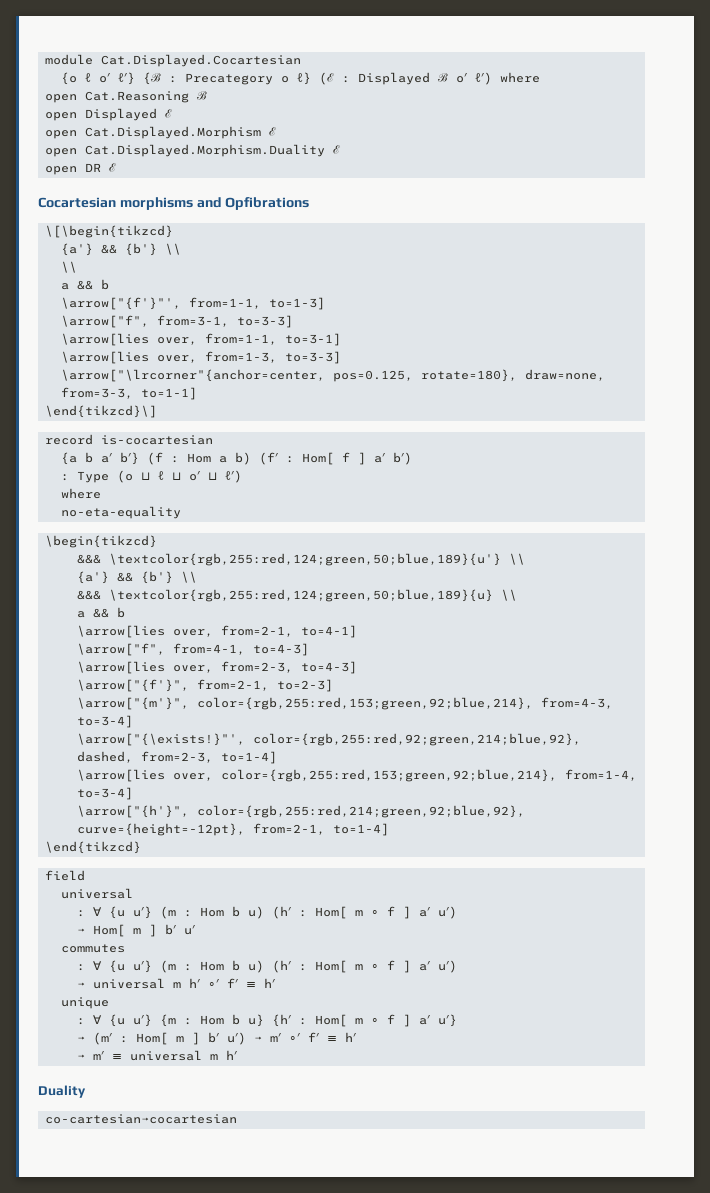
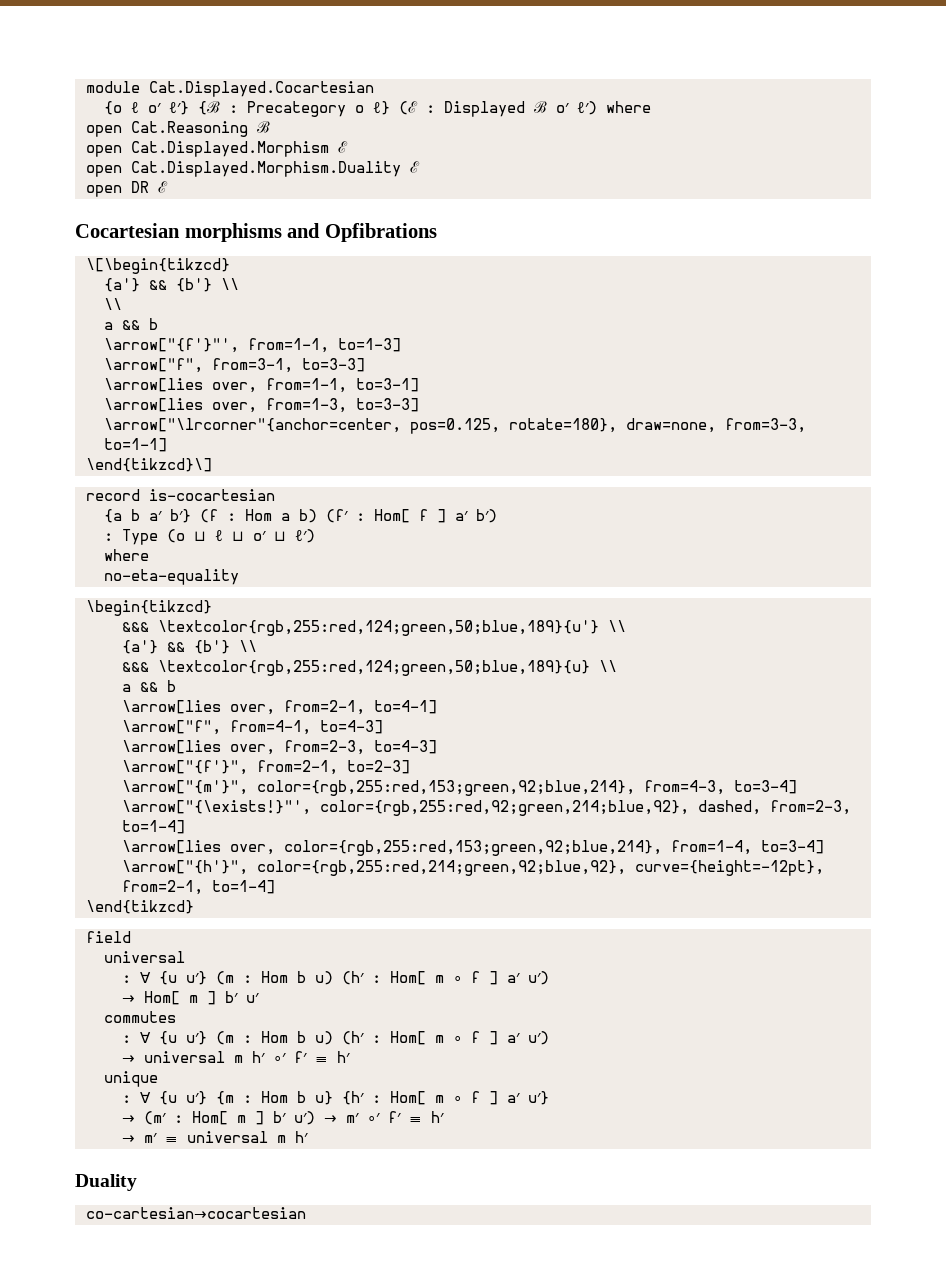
[44,108,173,121] // open Displayed ℰ -> (270, 127) none

